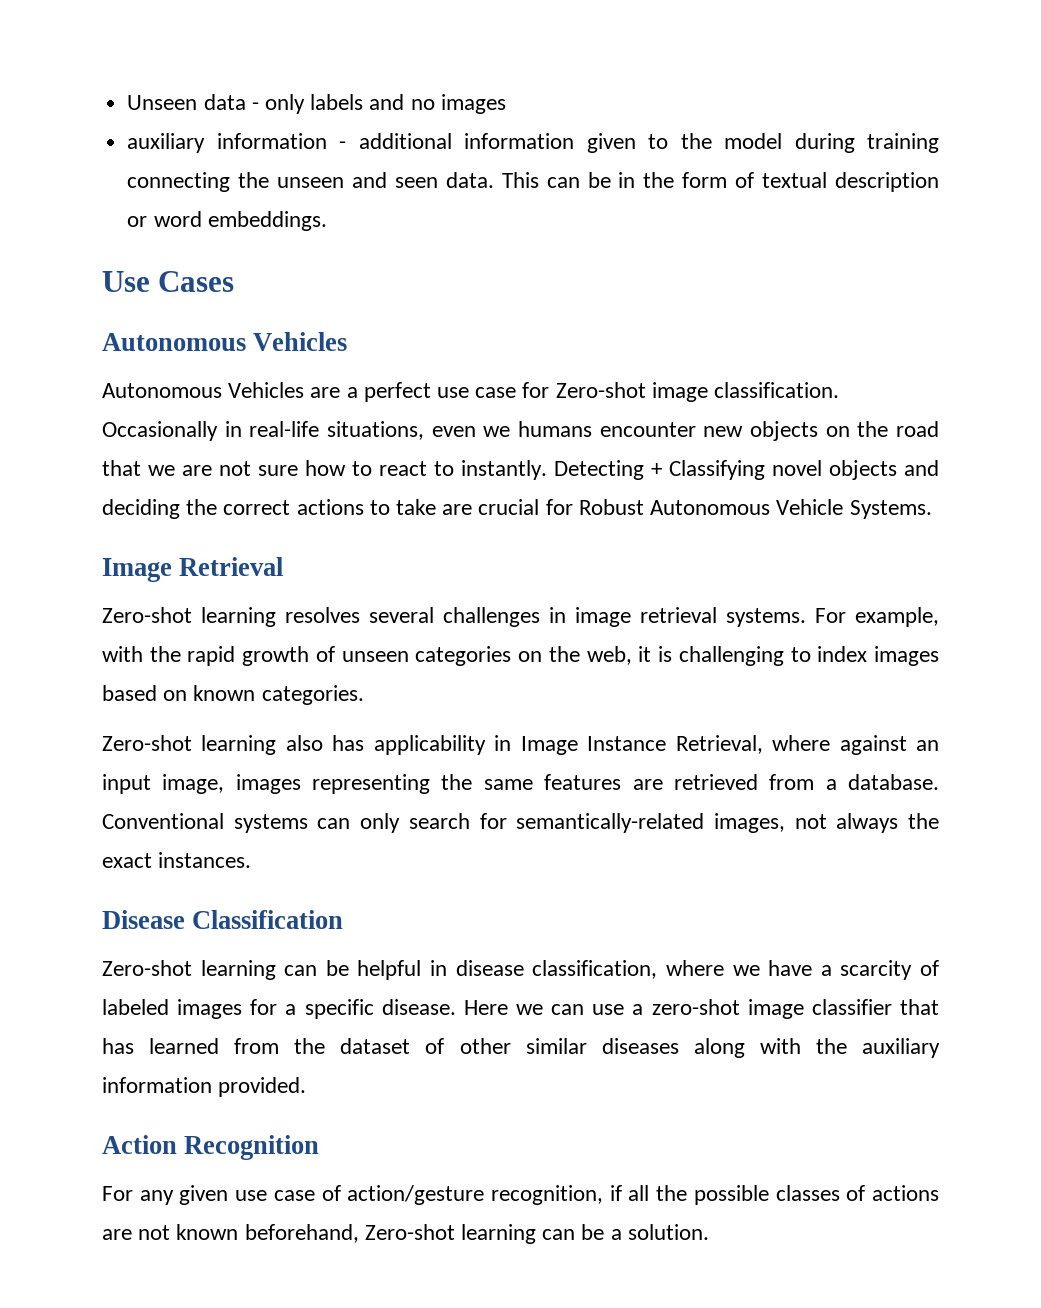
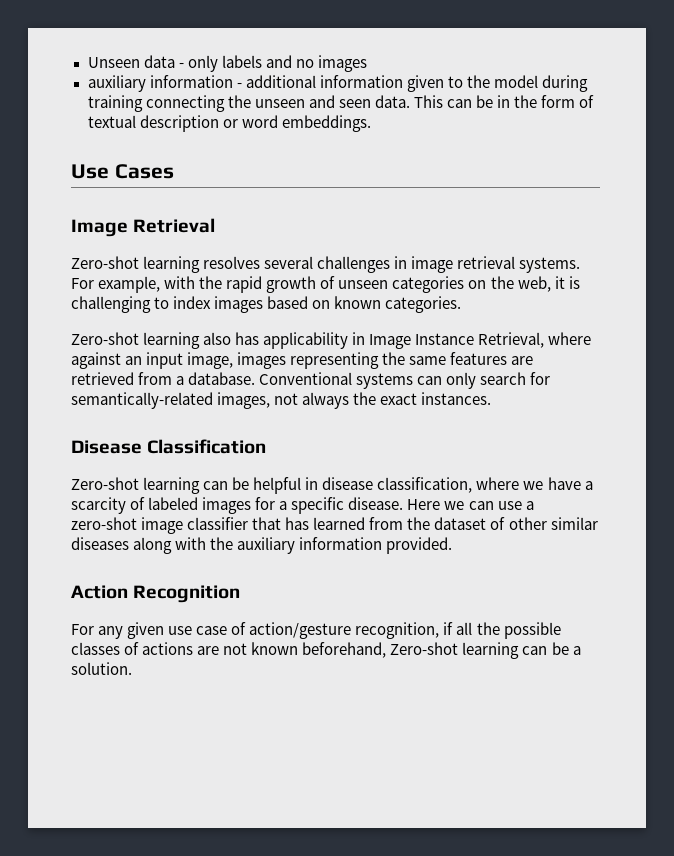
[102,332,348,351] [102,382,840,402] [102,421,939,441] [102,460,939,480] [102,499,932,519] // Autonomous Vehicles // Autonomous Vehicles are a perfect use case for Zero-shot image classification. Occasionally in real-life situations, even we humans encounter new objects on the road that we are not sure how to react to instantly. Detecting + Classifying novel objects and deciding the correct actions to take are crucial for Robust Autonomous Vehicle Systems. -> (174, 171) none

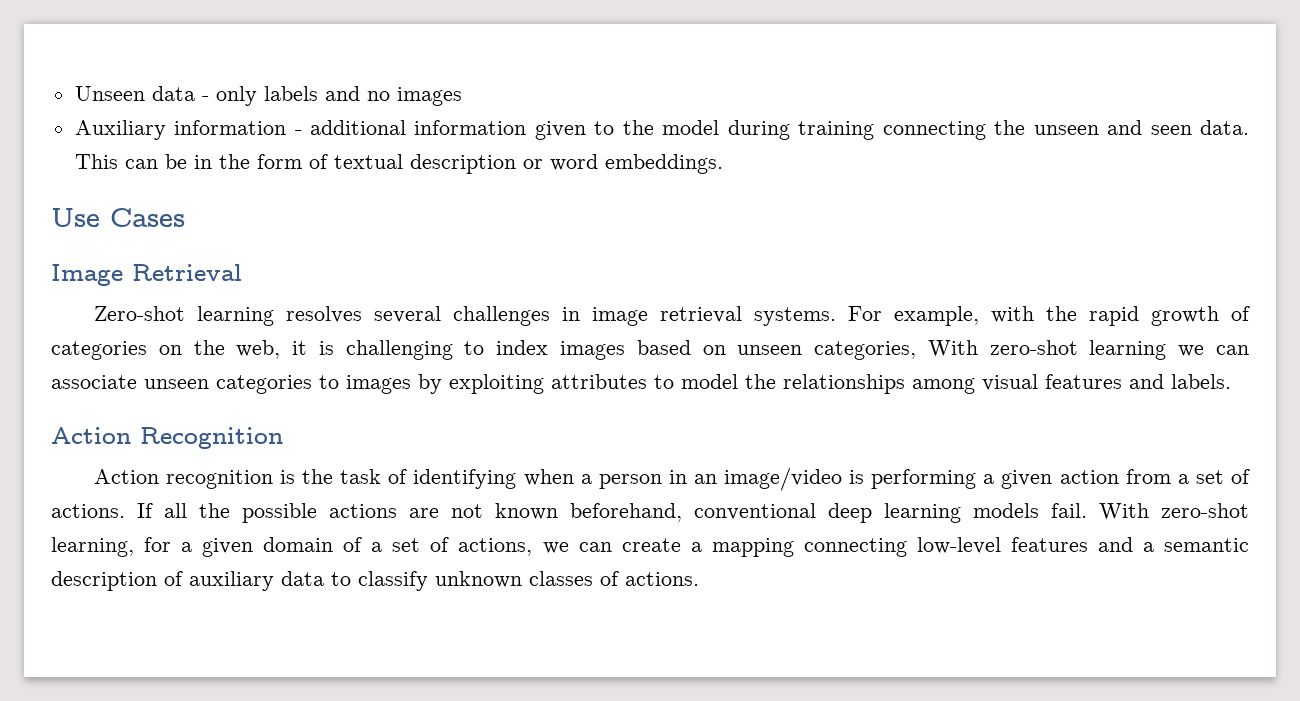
[87,75,146,92] auxiliary -> [74,120,166,140] Auxiliary
[338,280,389,289] unseen -> (1250, 313) none
[334,296,462,313] [71,332,592,349] [71,352,534,369] [71,372,551,389] [71,392,492,409] [71,439,267,454] [71,477,593,494] [71,497,534,514] [71,517,598,534] [71,537,453,554] [71,585,241,603] [71,622,454,639] known categories. // Zero-shot learning also has applicability in Image Instance Retrieval, where against an input image, images representing the same features are retrieved from a database. Conventional systems can only search for semantically-related images, not always the exact instances. // Disease Classification // Zero-shot learning can be helpful in disease classification, where we have a scarcity of labeled images for a specific disease. Here we can use a zero-shot image classifier that has learned from the dataset of other similar diseases along with the auxiliary information provided. // Action Recognition // For any given use case of action/gesture recognition, if -> [737,340,1250,360] [51,374,1231,394] [51,427,283,449] [93,467,1250,491] [51,503,153,518] unseen categories, With zero-shot learning we can associate unseen categories to images by exploiting attributes to model the relationships among visual features and labels. // Action Recognition // Action recognition is the task of identifying when a person in an image/video is performing a given action from a set of actions. If
[71,642,140,655] classes of -> (317, 513) none
[390,642,581,659] [71,662,132,675] Zero-shot learning can be a solution. -> [694,503,1249,523] [51,537,1249,557] [51,571,699,591] conventional deep learning models fail. With zero-shot learning, for a given domain of a set of actions, we can create a mapping connecting low-level features and a semantic description of auxiliary data to classify unknown classes of actions.

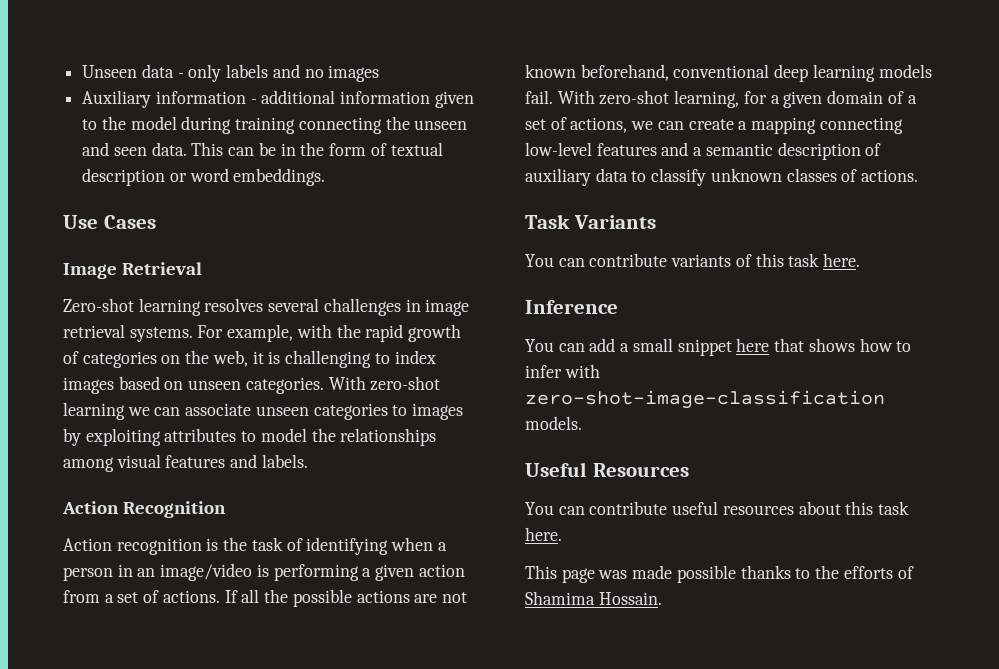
[814,341,917,360] categories, -> [245,377,324,394] categories.
(699, 579) none -> [525,214,656,229] [525,253,861,267] [525,300,618,314] [525,338,912,356] [525,364,600,378] [525,390,885,409] [525,416,582,430] [525,462,689,477] [525,501,910,515] [525,527,562,541] [525,565,914,583] [525,591,662,605] // Task Variants // You can contribute variants of this task here. // Inference // You can add a small snippet here that shows how to infer with zero-shot-image-classification models. // Useful Resources // You can contribute useful resources about this task here. // This page was made possible thanks to the efforts of Shamima Hossain.

